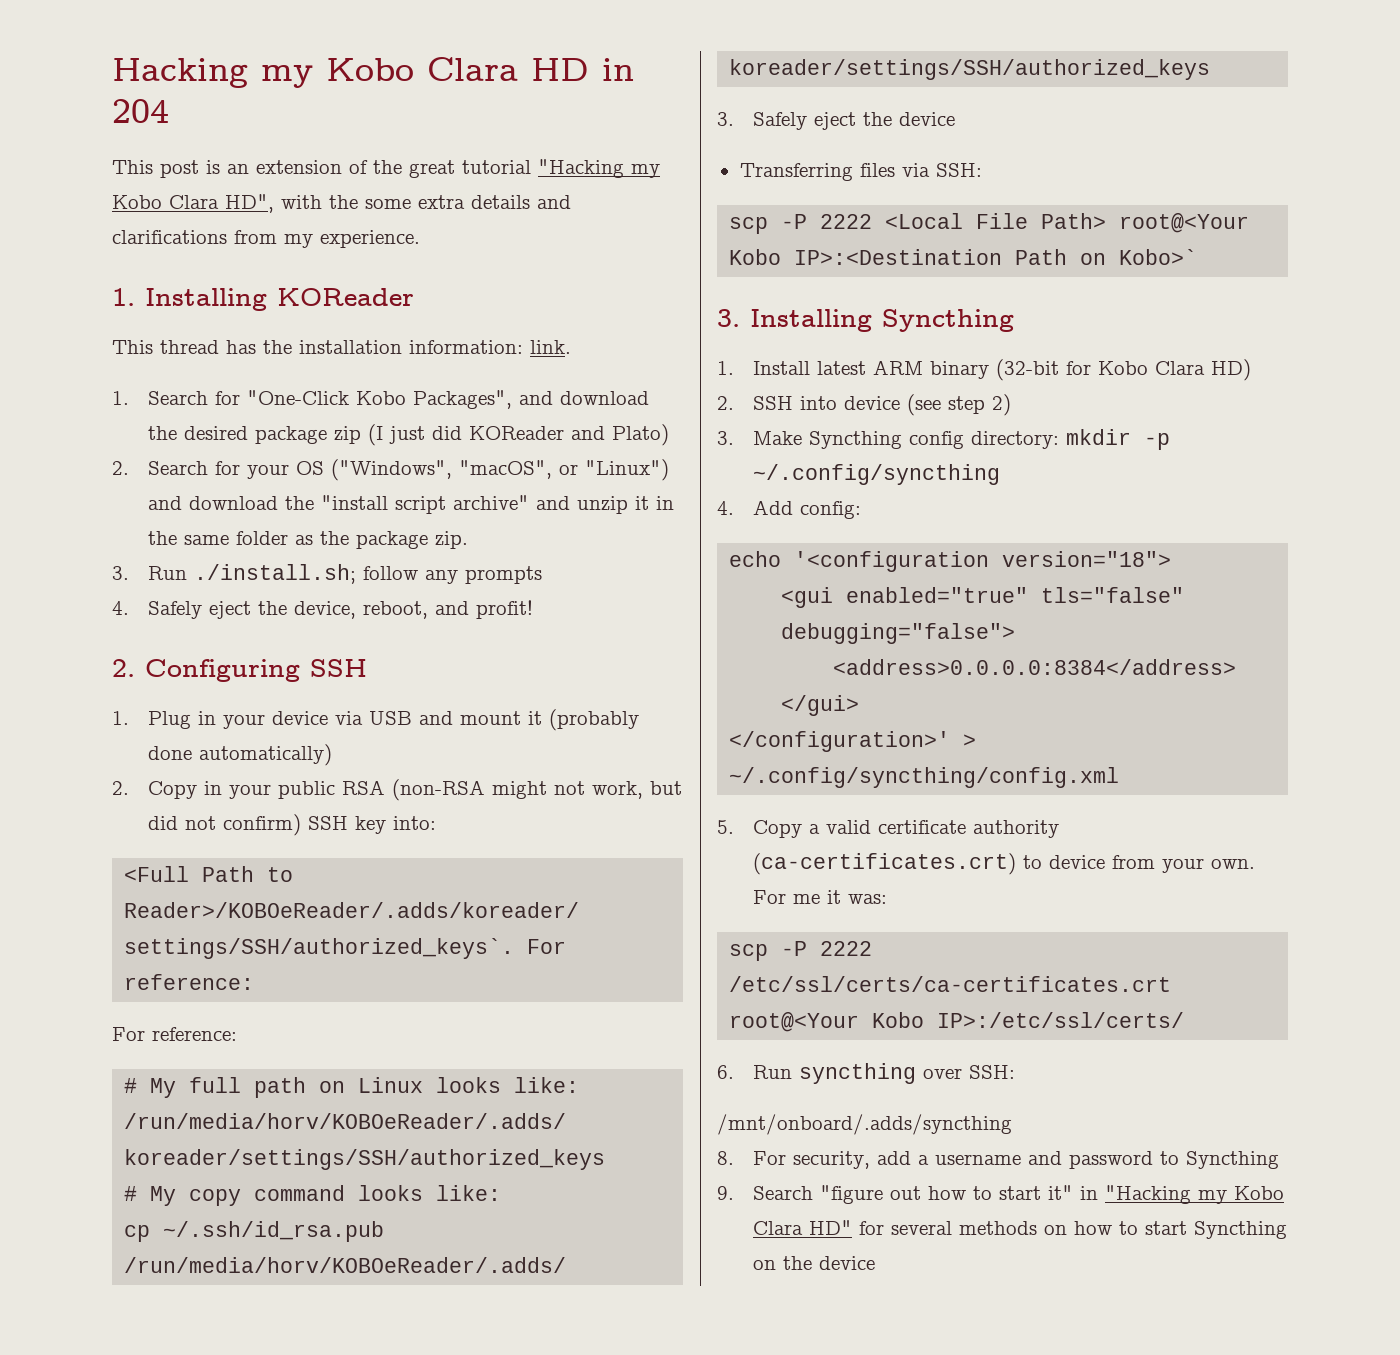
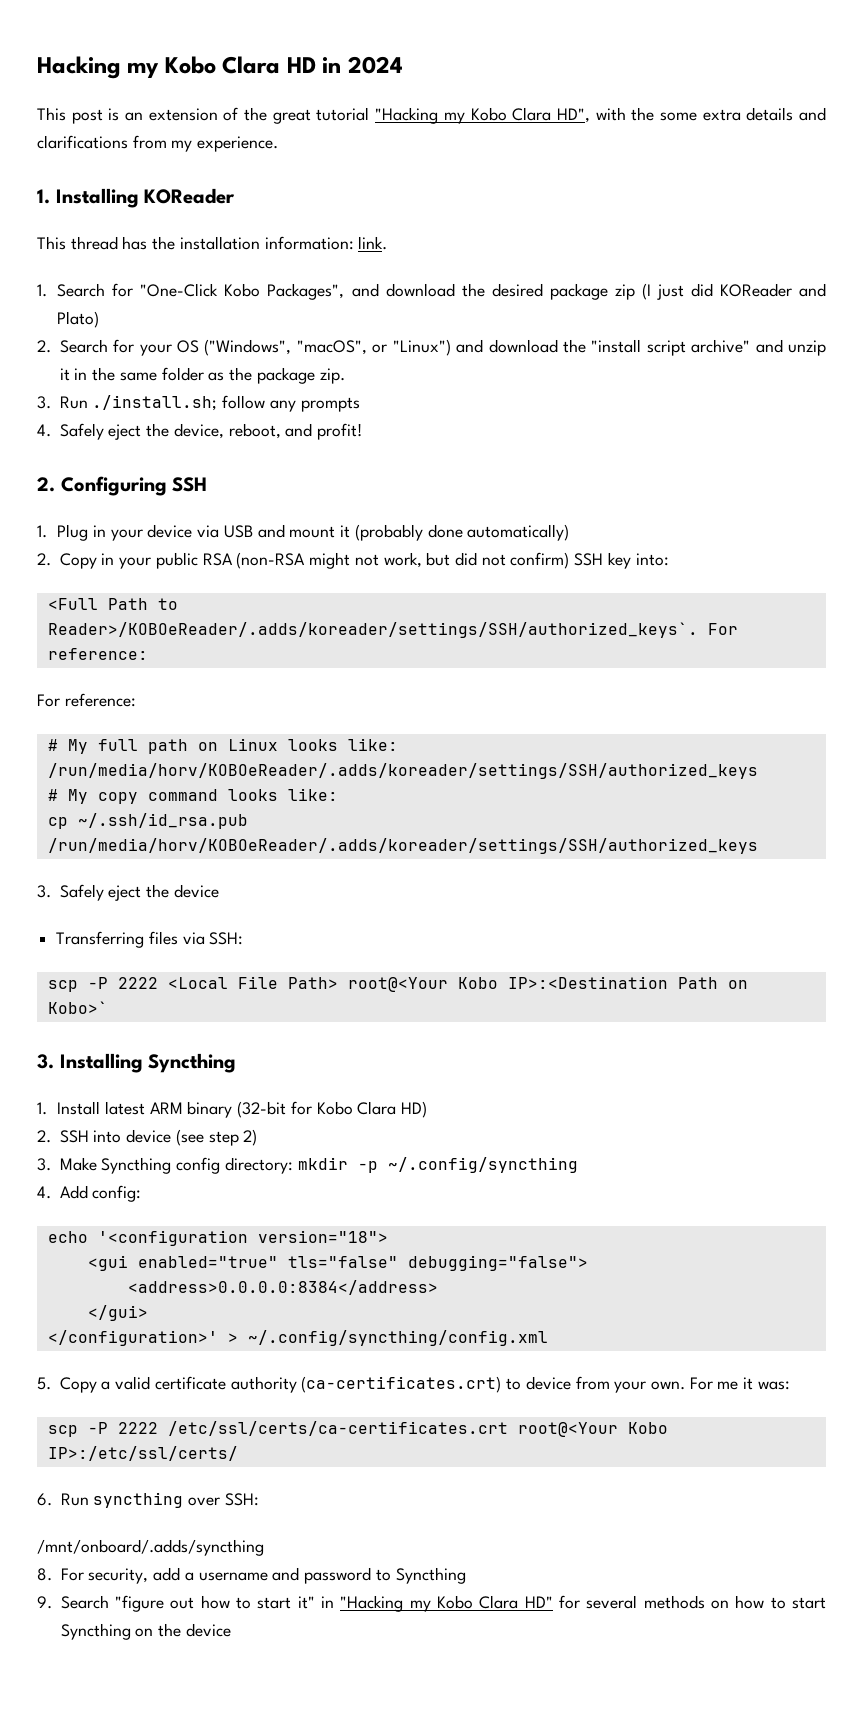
[112,99,169,123] 204 -> [347,56,403,74] 2024

